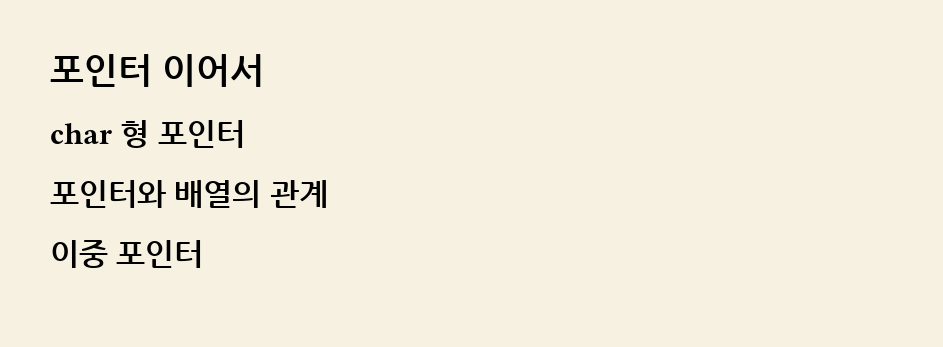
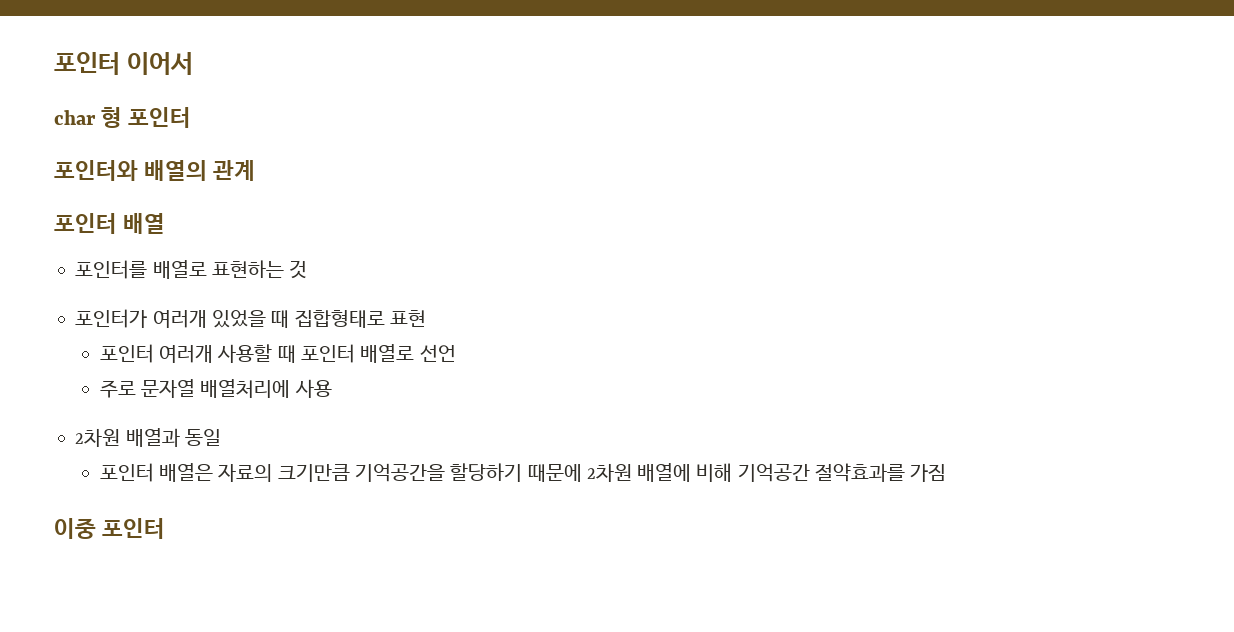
(328, 194) none -> [54,213,166,234] [75,260,308,279] [75,309,426,328] [99,344,456,363] [99,379,332,398] [75,428,221,447] [99,463,947,482] // 포인터 배열 // 포인터를 배열로 표현하는 것 // 포인터가 여러개 있었을 때 집합형태로 표현 // 포인터 여러개 사용할 때 포인터 배열로 선언 // 주로 문자열 배열처리에 사용 // 2차원 배열과 동일 // 포인터 배열은 자료의 크기만큼 기억공간을 할당하기 때문에 2차원 배열에 비해 기억공간 절약효과를 가짐

